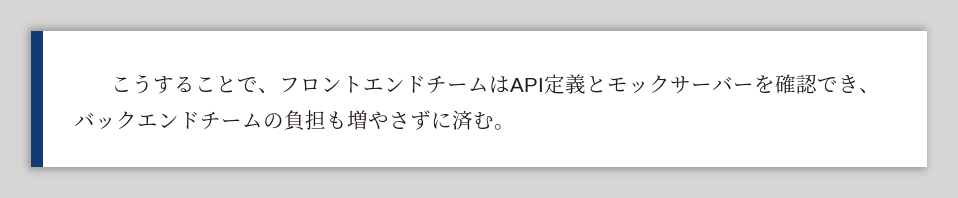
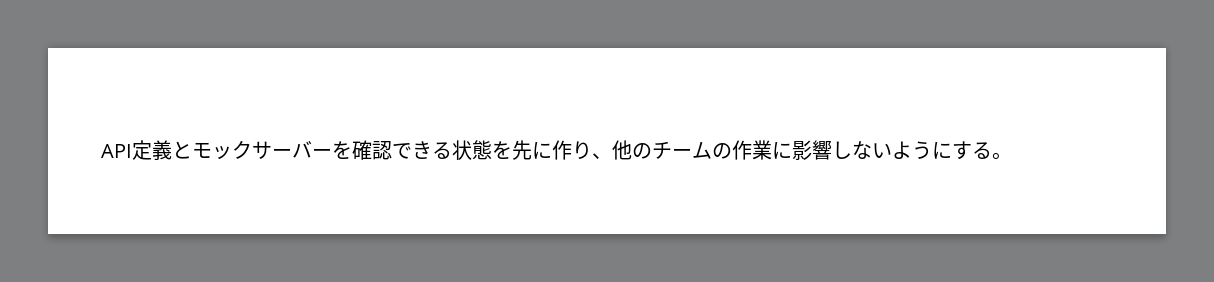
[110,74,510,94] こうすることで、フロントエンドチームは -> (101, 151) none
[858,88,880,94] [74,110,494,131] 、バックエンドチームの負担も増やさずに済む -> [432,140,992,160] る状態を先に作り、他のチームの作業に影響しないようにする

